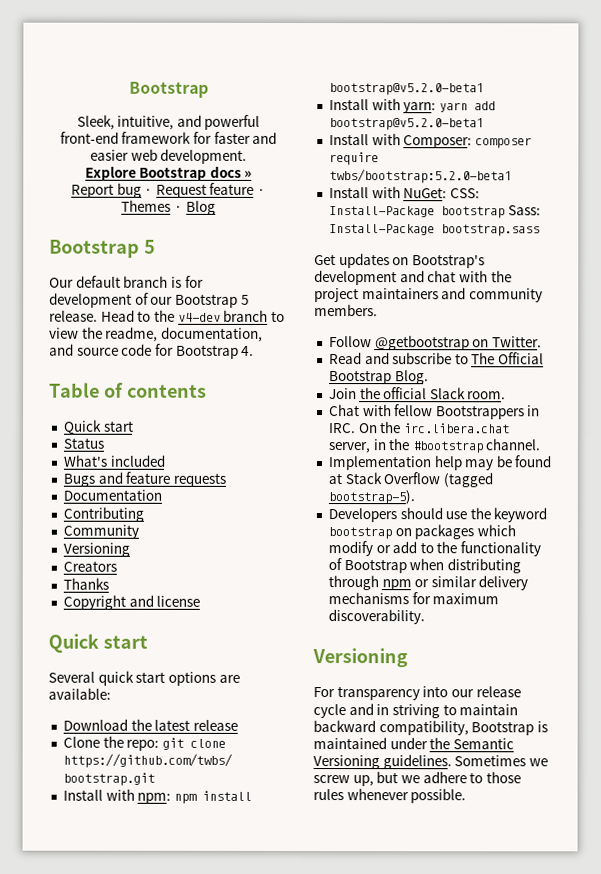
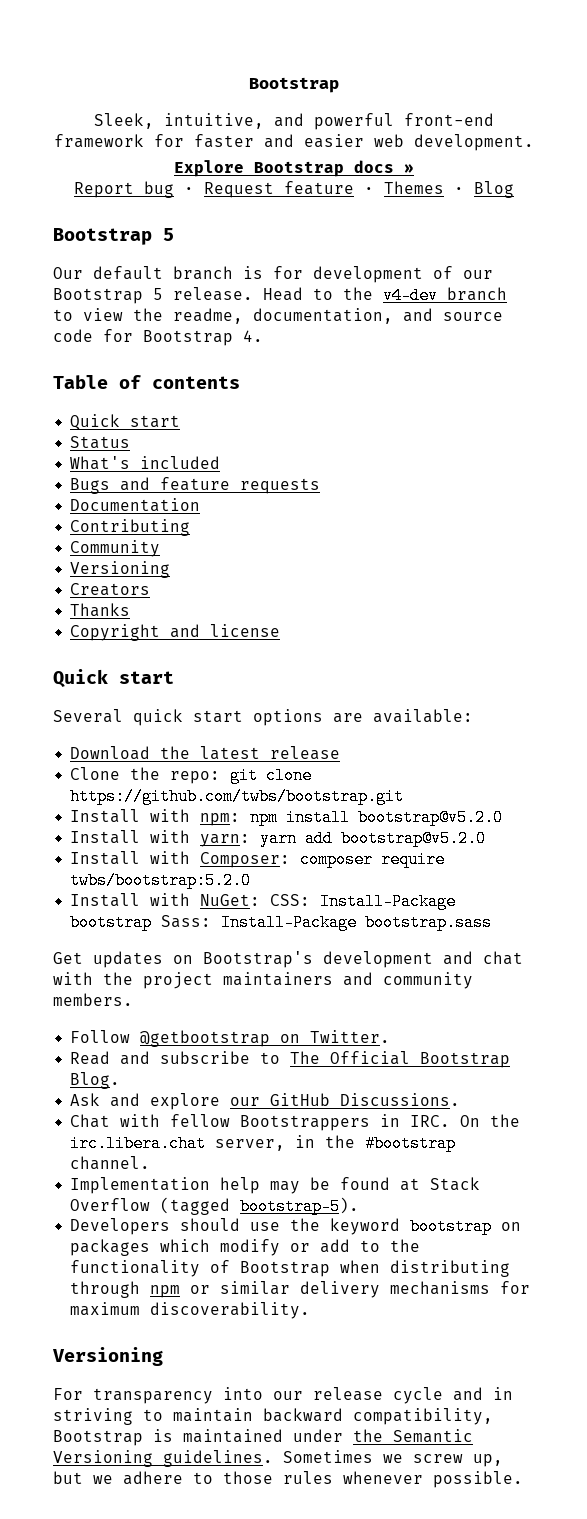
[328,83,484,96] bootstrap@v5.2.0-beta1 -> [358,809,504,826] bootstrap@v5.2.0
[328,118,484,131] bootstrap@v5.2.0-beta1 -> [341,830,487,847] bootstrap@v5.2.0
[328,169,512,184] twbs/bootstrap:5.2.0-beta1 -> [70,872,252,889] twbs/bootstrap:5.2.0
[328,387,507,400] Join the official Slack room. -> [70,1093,461,1110] Ask and explore our GitHub Discussions.

